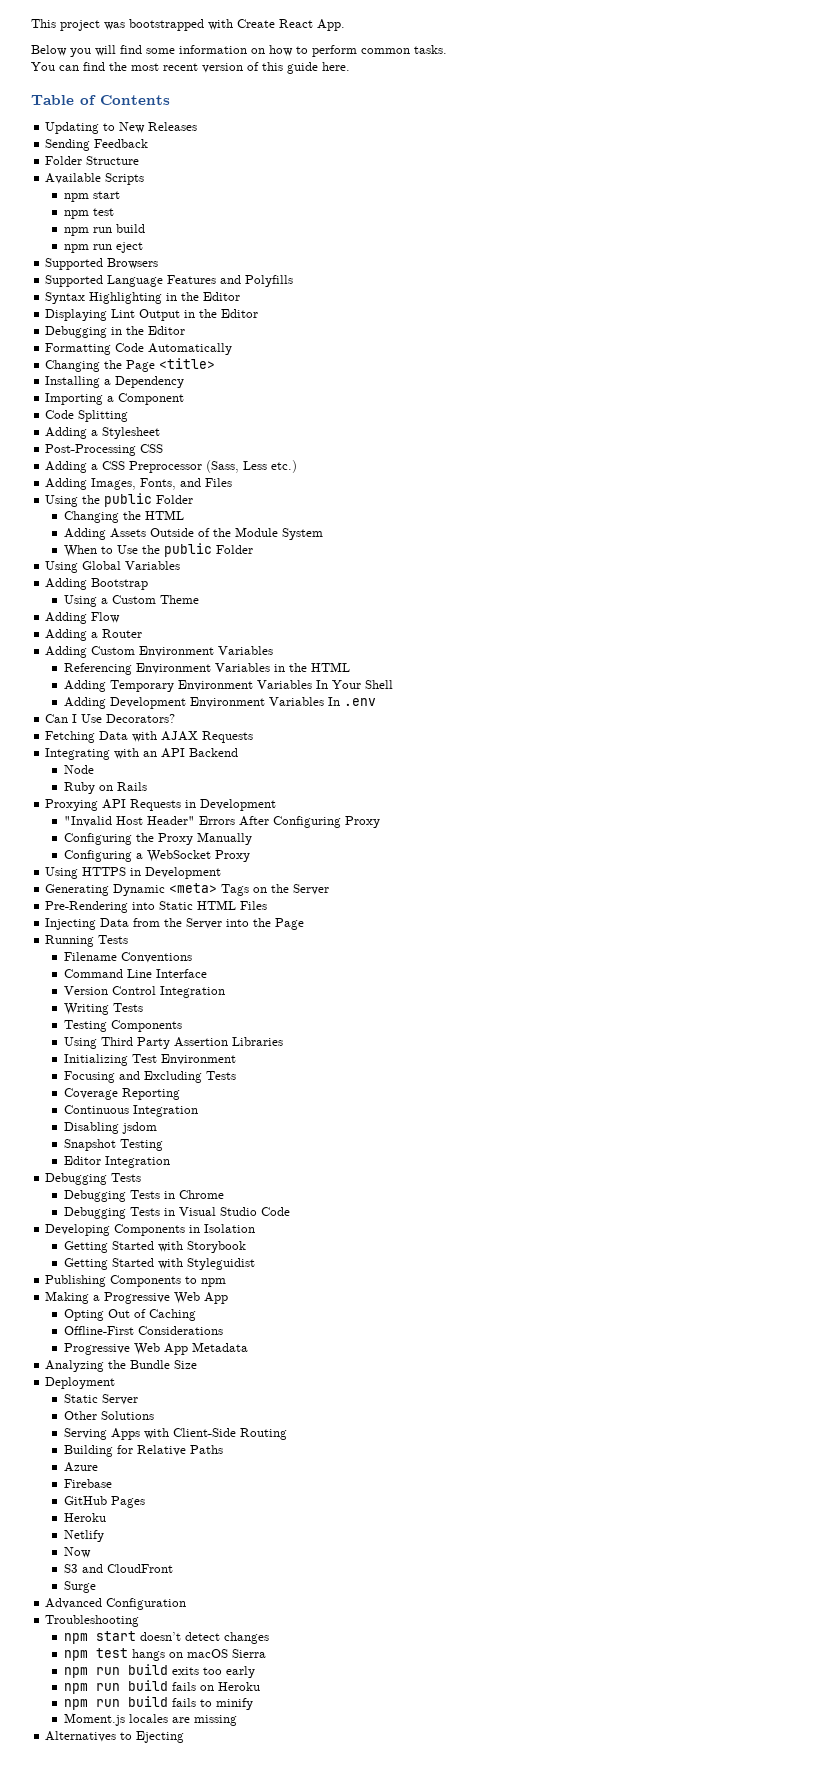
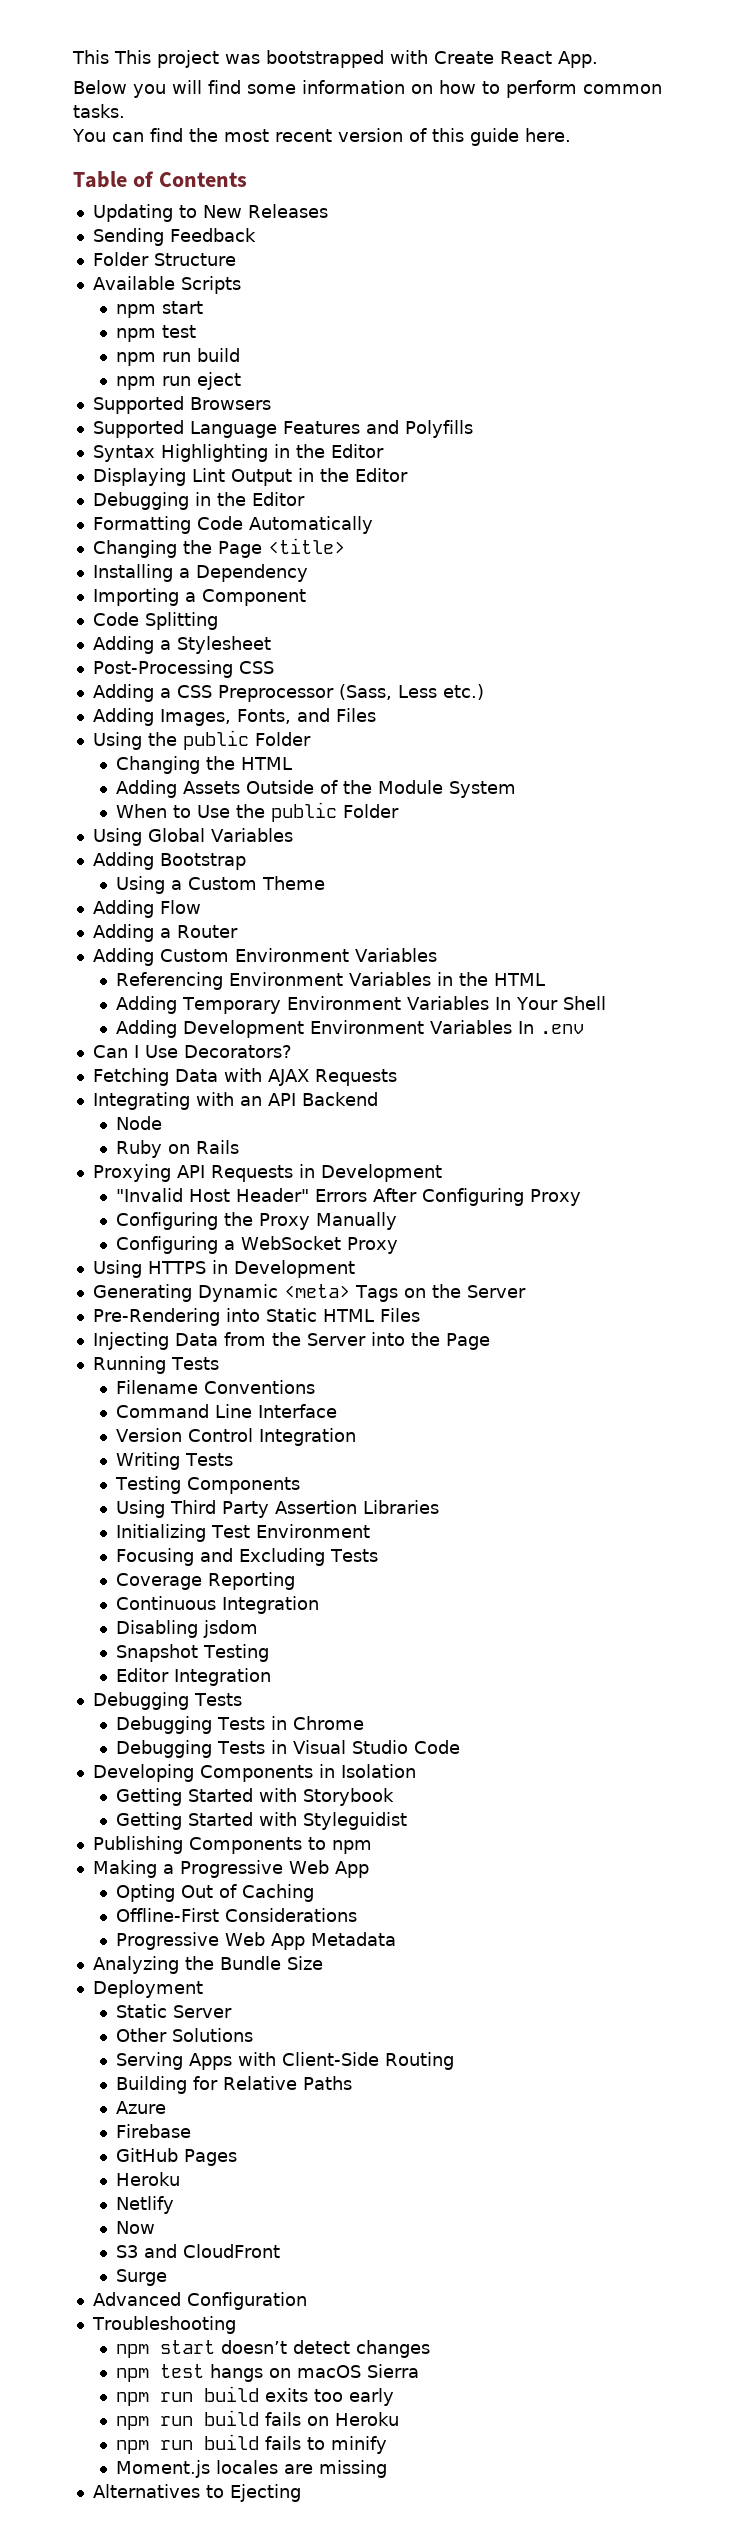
[31,19,56,28] This -> [72,50,151,64] This This

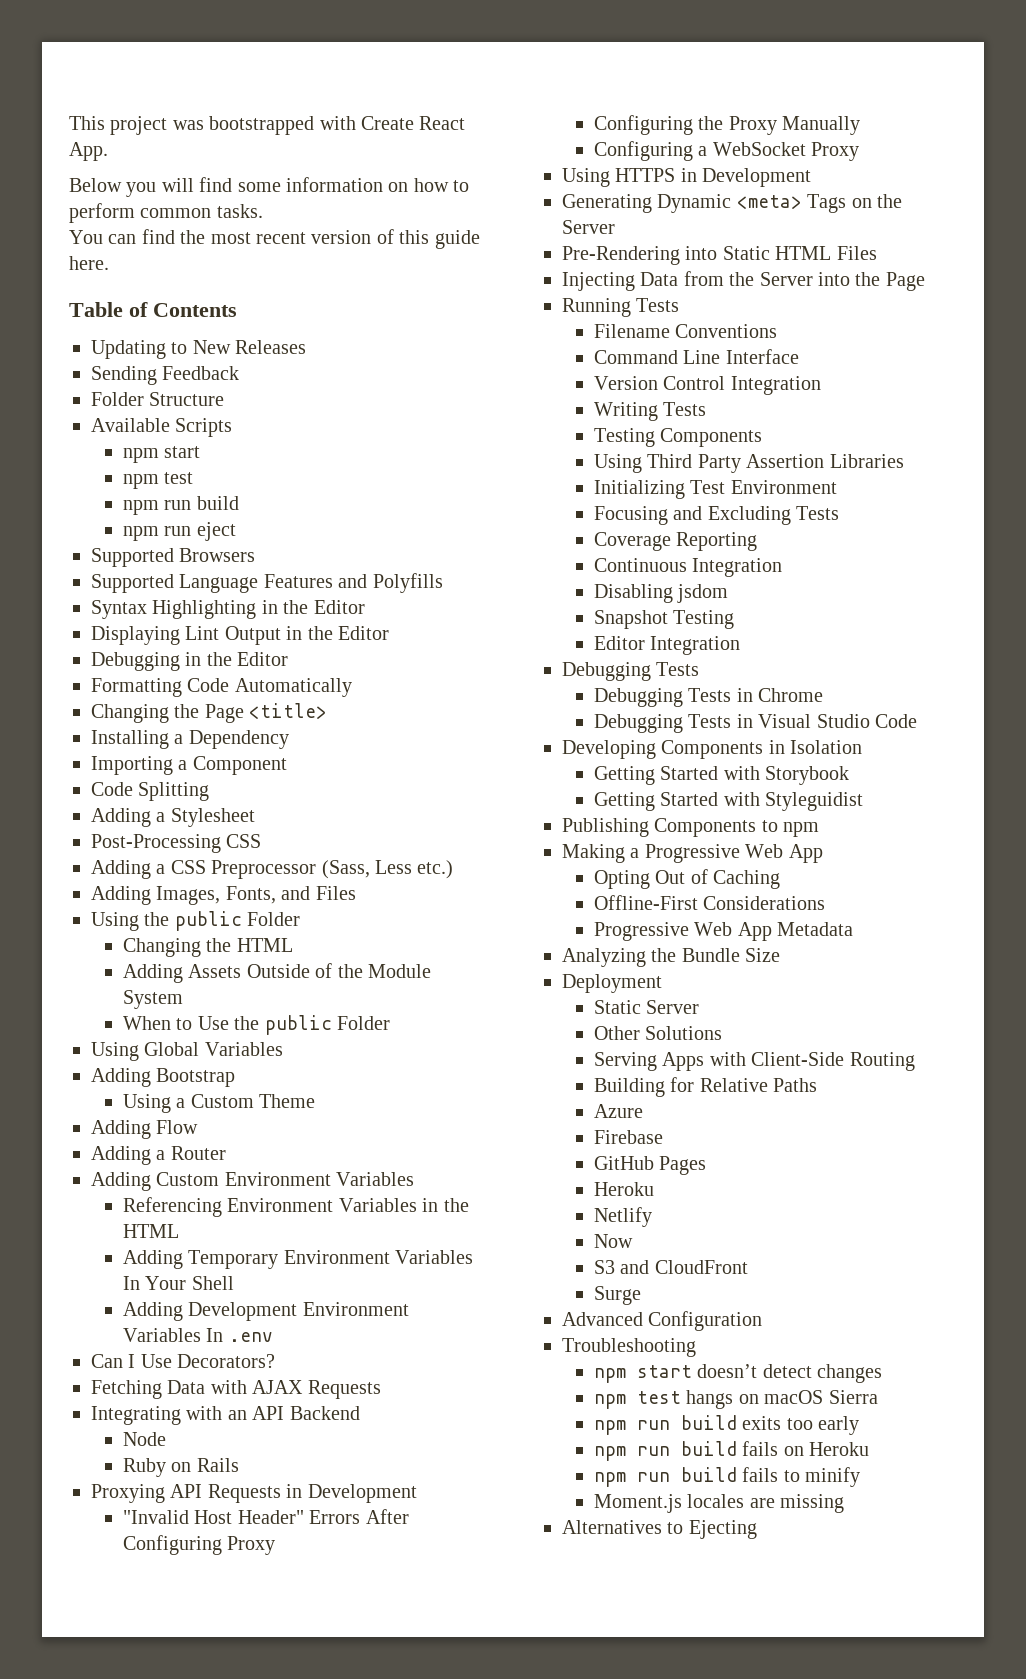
[72,50,151,64] This This -> [69,116,105,130] This

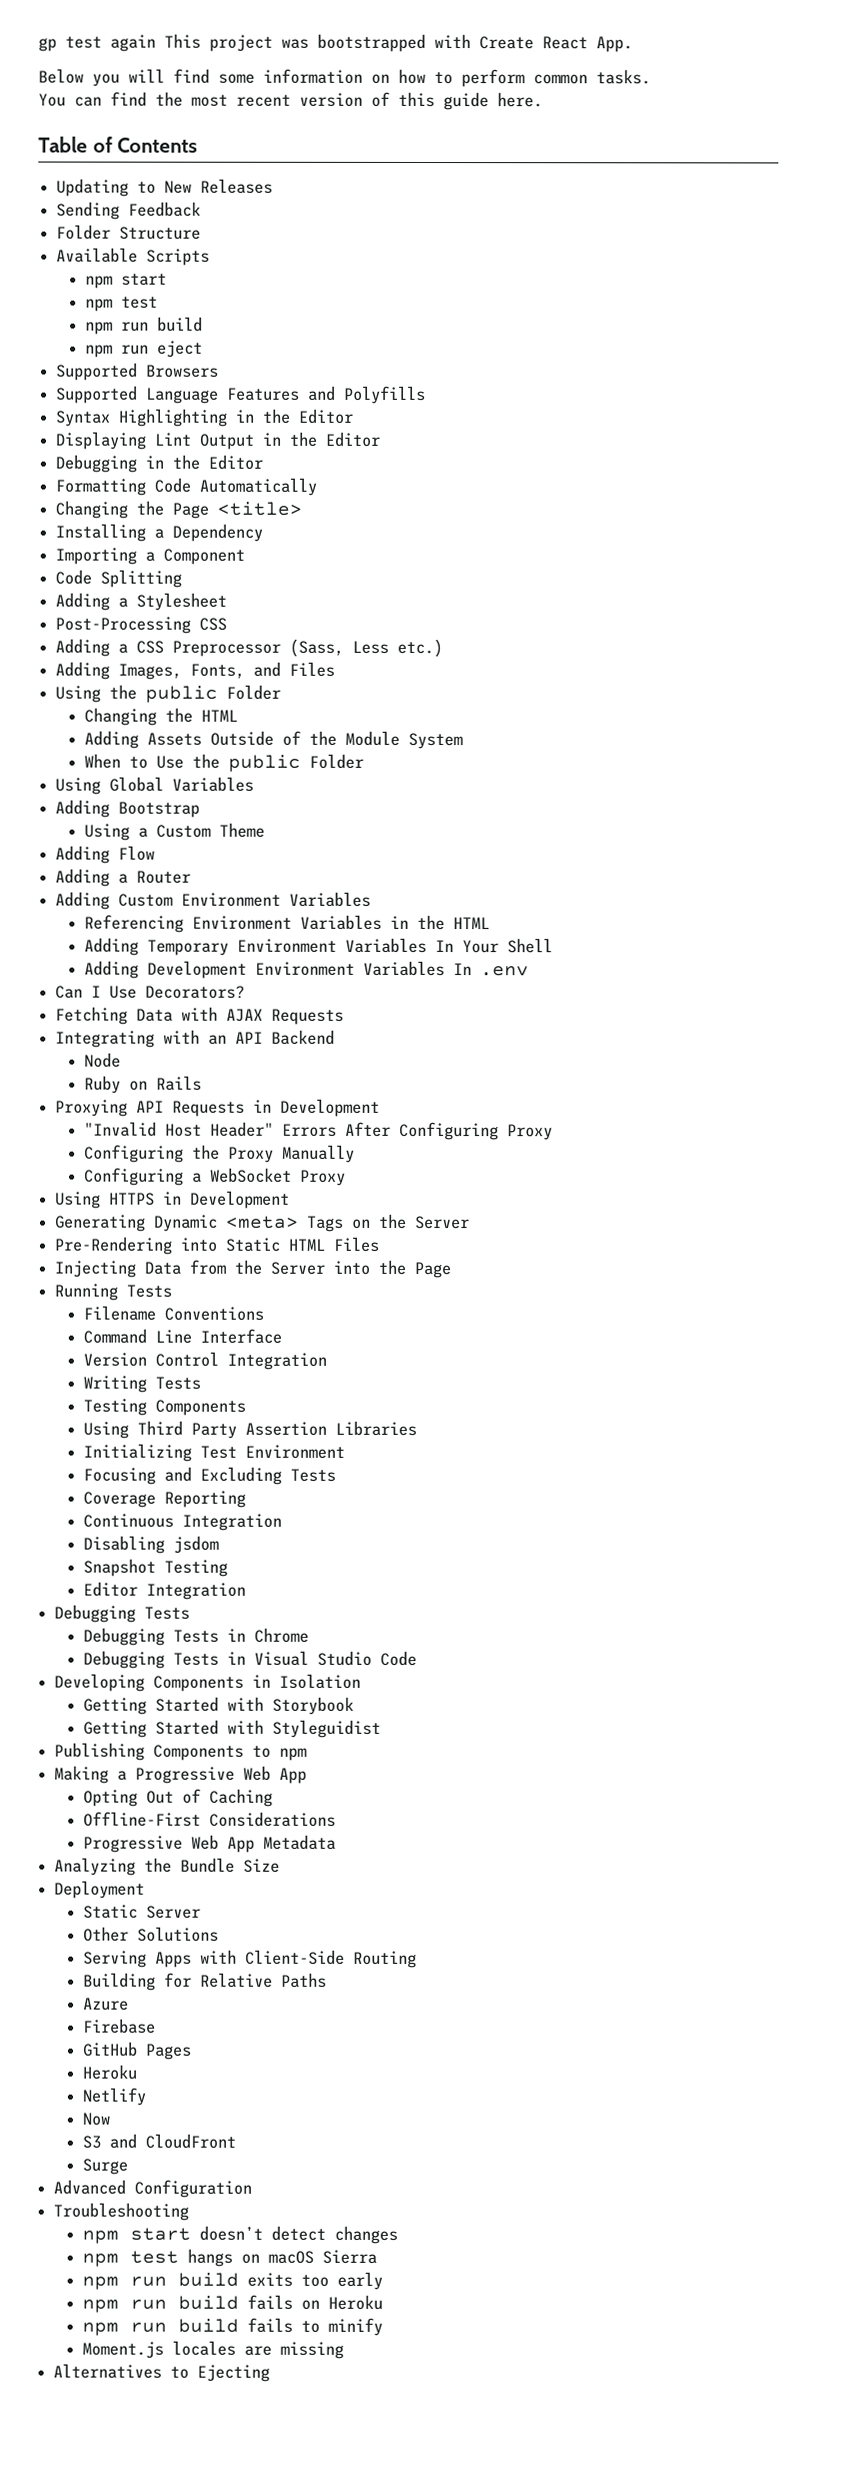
(69, 123) none -> [38,34,156,52] gp test again

